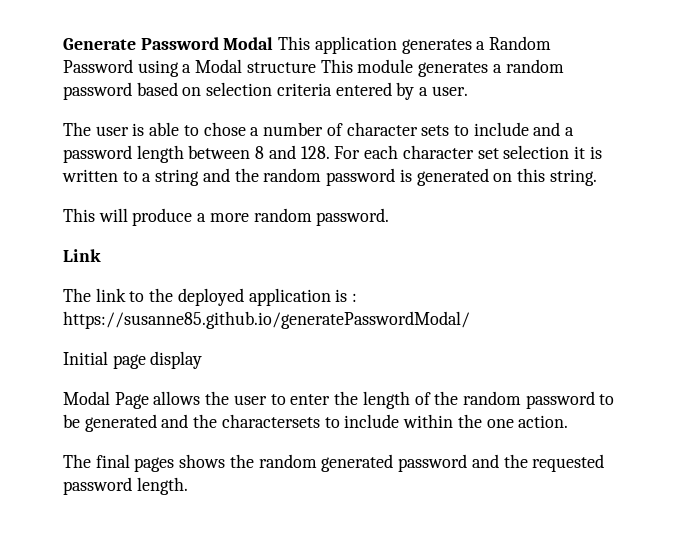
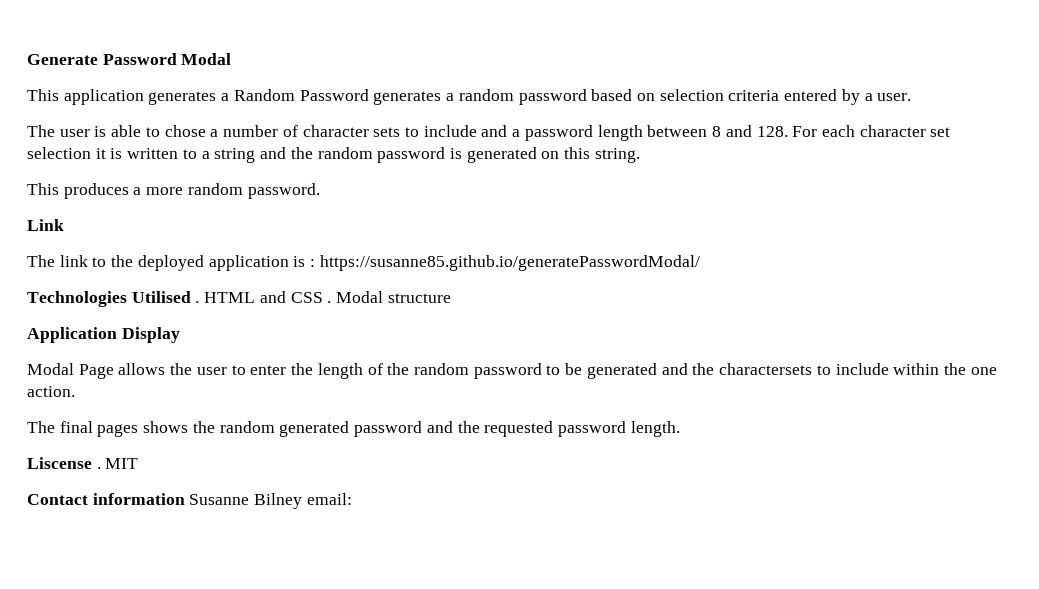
(274, 43) none -> (232, 59) //
[137,59,414,77] using a Modal structure This module -> (369, 95) none
[98,208,193,226] will produce -> [63,183,129,199] produces
[63,351,203,369] Initial page display -> [27,291,451,307] [27,327,180,343] Technologies Utilised . HTML and CSS . Modal structure // Application Display
(188, 486) none -> [27,457,139,469] [27,493,352,509] // Liscense . MIT // Contact information Susanne Bilney email:

